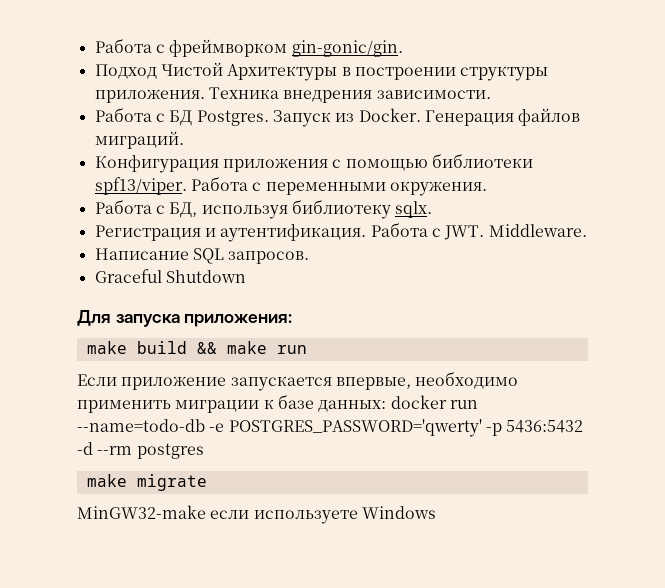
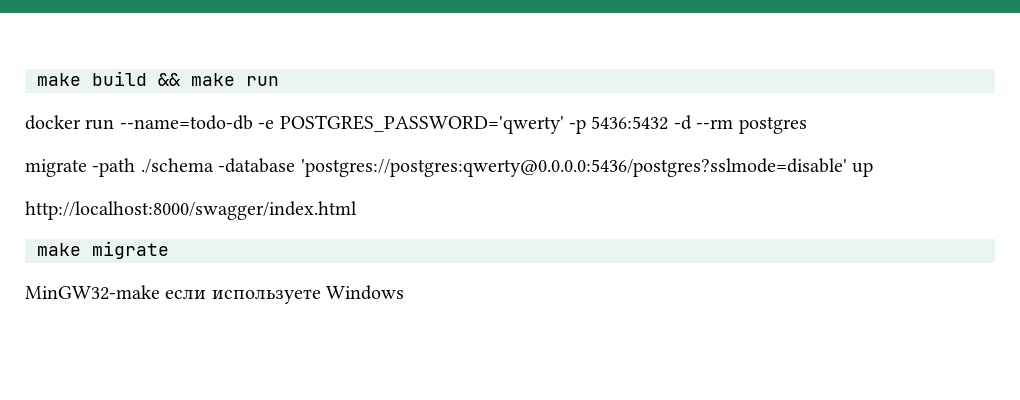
[94,38,403,57] [94,62,549,81] [94,87,491,103] [94,107,581,127] [94,131,184,149] [94,153,533,173] [94,176,487,196] [94,199,433,219] [94,222,587,242] [94,248,310,264] [94,269,246,283] [77,310,293,327] Работа с фреймворком gin-gonic/gin. // Подход Чистой Архитектуры в построении структуры приложения. Техника внедрения зависимости. // Работа с БД Postgres. Запуск из Docker. Генерация файлов миграций. // Конфигурация приложения с помощью библиотеки spf13/viper. Работа с переменными окружения. // Работа с БД, используя библиотеку sqlx. // Регистрация и аутентификация. Работа с JWT. Middleware. // Написание SQL запросов. // Graceful Shutdown // Для запуска приложения: // -> (37, 79) none
[77,371,519,391] [77,394,387,413] Если приложение запускается впервые, необходимо применить миграции к базе данных: -> (279, 81) none
(204, 451) none -> [25,158,873,177] [25,201,357,220] // migrate -path ./schema -database 'postgres://postgres:qwerty@0.0.0.0:5436/postgres?sslmode=disable' up // http://localhost:8000/swagger/index.html

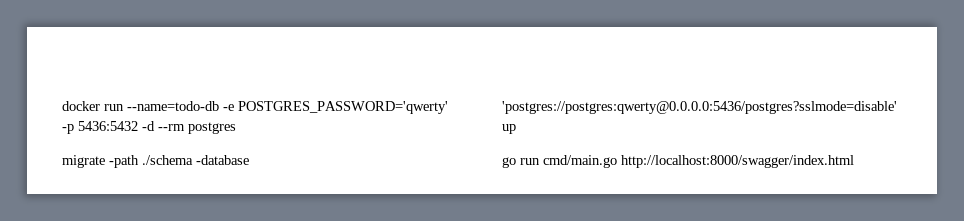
[37,71,279,86] make build && make run // -> (62, 106) none
[25,201,357,220] [37,241,169,259] [25,285,405,304] http://localhost:8000/swagger/index.html // make migrate // MinGW32-make если используете Windows -> [502,155,854,168] go run cmd/main.go http://localhost:8000/swagger/index.html

